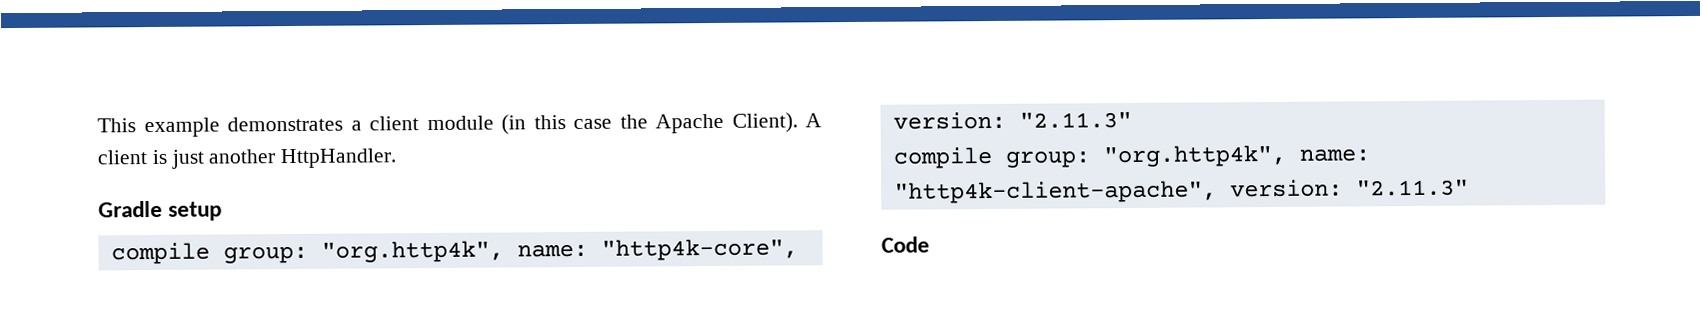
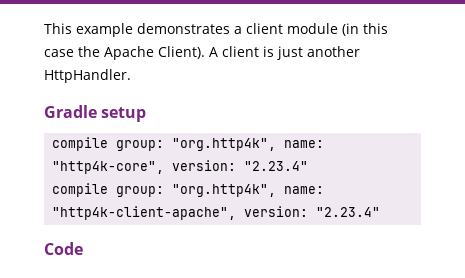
[1018,111,1132,129] "2.11.3" -> [244,161,309,171] "2.23.4"
[1355,179,1469,197] "2.11.3" -> [316,207,381,217] "2.23.4"

